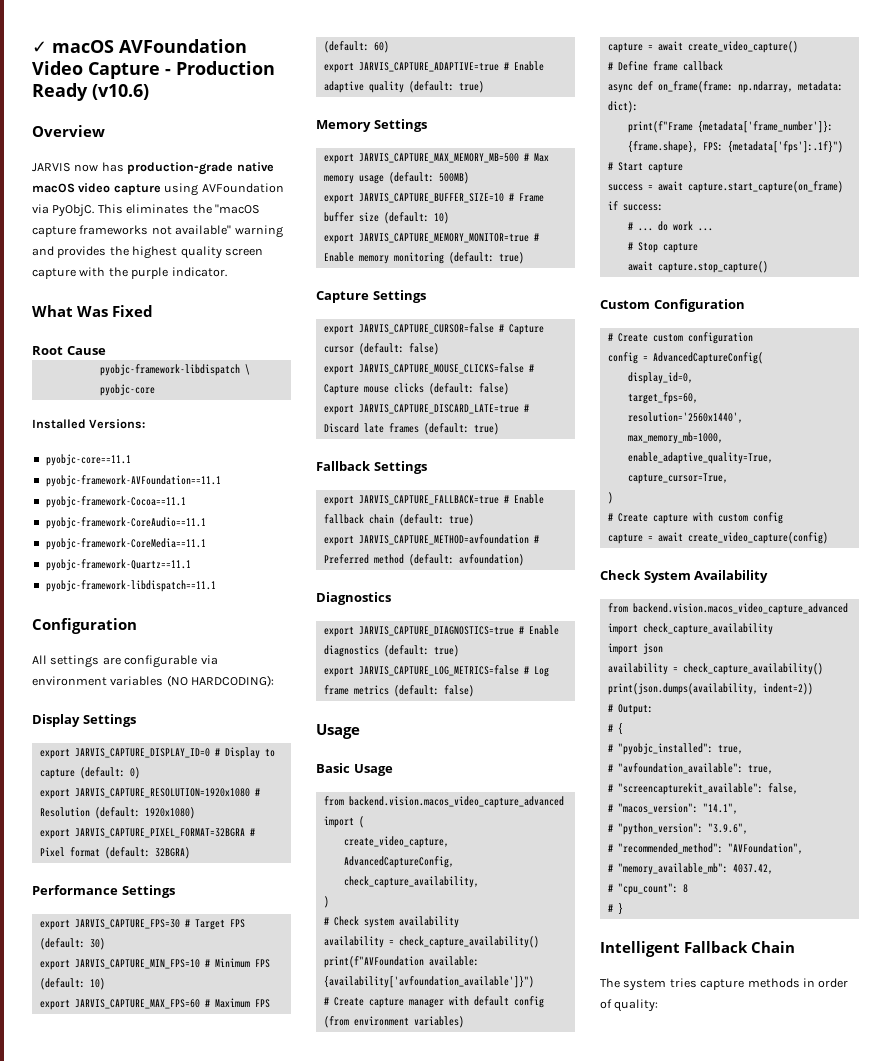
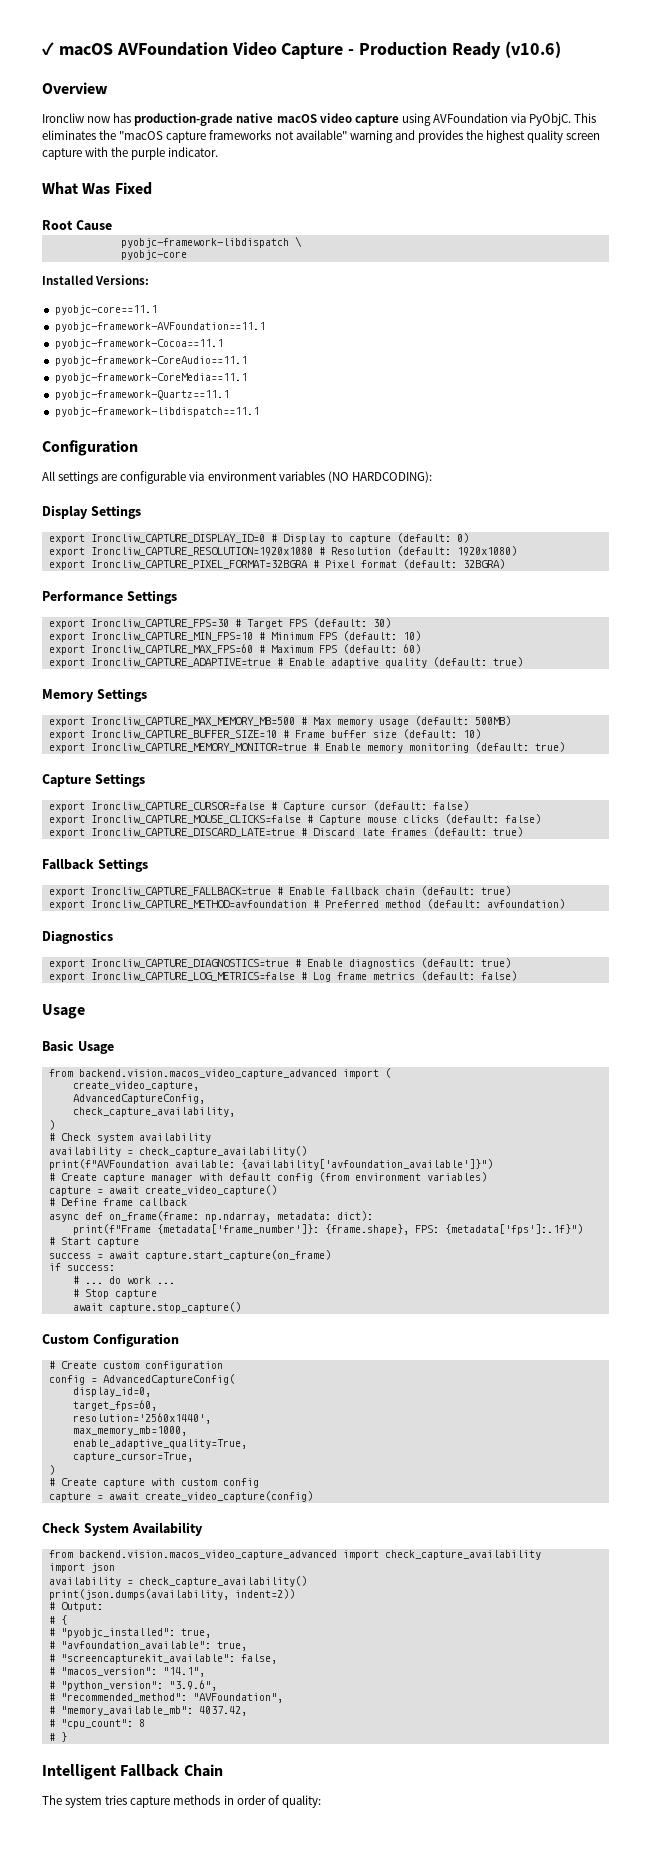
[32,163,71,172] JARVIS -> [42,113,84,123] Ironcliw
[74,748,210,758] JARVIS_CAPTURE_DISPLAY_ID=0 -> [90,534,265,543] Ironcliw_CAPTURE_DISPLAY_ID=0
[74,788,250,798] JARVIS_CAPTURE_RESOLUTION=1920x1080 -> [90,547,313,556] Ironcliw_CAPTURE_RESOLUTION=1920x1080
[74,828,245,838] JARVIS_CAPTURE_PIXEL_FORMAT=32BGRA -> [90,560,308,569] Ironcliw_CAPTURE_PIXEL_FORMAT=32BGRA
[74,919,180,929] JARVIS_CAPTURE_FPS=30 -> [90,619,229,628] Ironcliw_CAPTURE_FPS=30
[74,959,200,969] JARVIS_CAPTURE_MIN_FPS=10 -> [90,632,253,641] Ironcliw_CAPTURE_MIN_FPS=10
[74,999,200,1009] JARVIS_CAPTURE_MAX_FPS=60 -> [90,644,253,654] Ironcliw_CAPTURE_MAX_FPS=60
[358,62,499,72] JARVIS_CAPTURE_ADAPTIVE=true -> [90,658,271,667] Ironcliw_CAPTURE_ADAPTIVE=true
[358,153,519,163] JARVIS_CAPTURE_MAX_MEMORY_MB=500 -> [90,717,295,726] Ironcliw_CAPTURE_MAX_MEMORY_MB=500
[358,193,504,203] JARVIS_CAPTURE_BUFFER_SIZE=10 -> [90,730,277,739] Ironcliw_CAPTURE_BUFFER_SIZE=10
[358,233,529,243] JARVIS_CAPTURE_MEMORY_MONITOR=true -> [90,743,307,752] Ironcliw_CAPTURE_MEMORY_MONITOR=true
[358,323,494,334] JARVIS_CAPTURE_CURSOR=false -> [90,802,265,811] Ironcliw_CAPTURE_CURSOR=false
[358,363,524,374] JARVIS_CAPTURE_MOUSE_CLICKS=false -> [90,815,301,824] Ironcliw_CAPTURE_MOUSE_CLICKS=false
[358,404,519,414] JARVIS_CAPTURE_DISCARD_LATE=true -> [90,828,295,837] Ironcliw_CAPTURE_DISCARD_LATE=true
[358,495,499,505] JARVIS_CAPTURE_FALLBACK=true -> [90,887,271,896] Ironcliw_CAPTURE_FALLBACK=true
[358,534,529,545] JARVIS_CAPTURE_METHOD=avfoundation -> [90,900,307,909] Ironcliw_CAPTURE_METHOD=avfoundation
[358,626,514,636] JARVIS_CAPTURE_DIAGNOSTICS=true -> [90,959,289,968] Ironcliw_CAPTURE_DIAGNOSTICS=true
[358,665,519,676] JARVIS_CAPTURE_LOG_METRICS=false -> [90,972,295,981] Ironcliw_CAPTURE_LOG_METRICS=false

